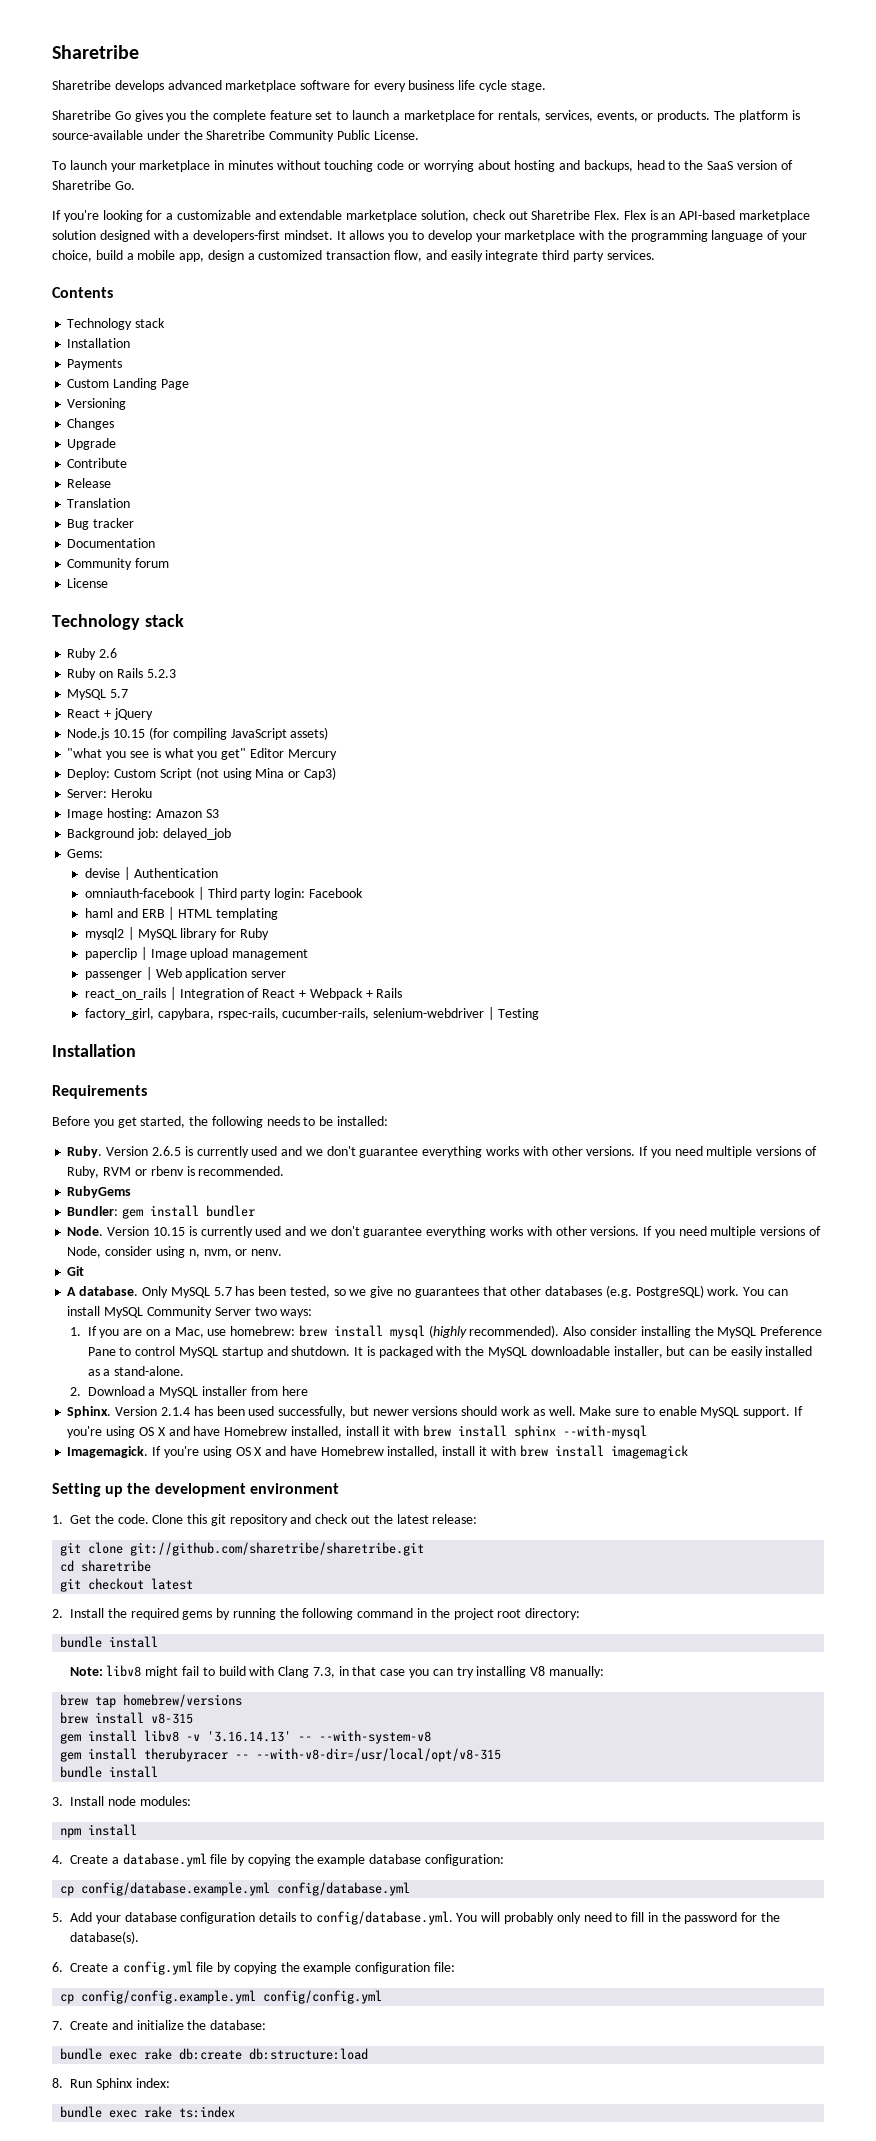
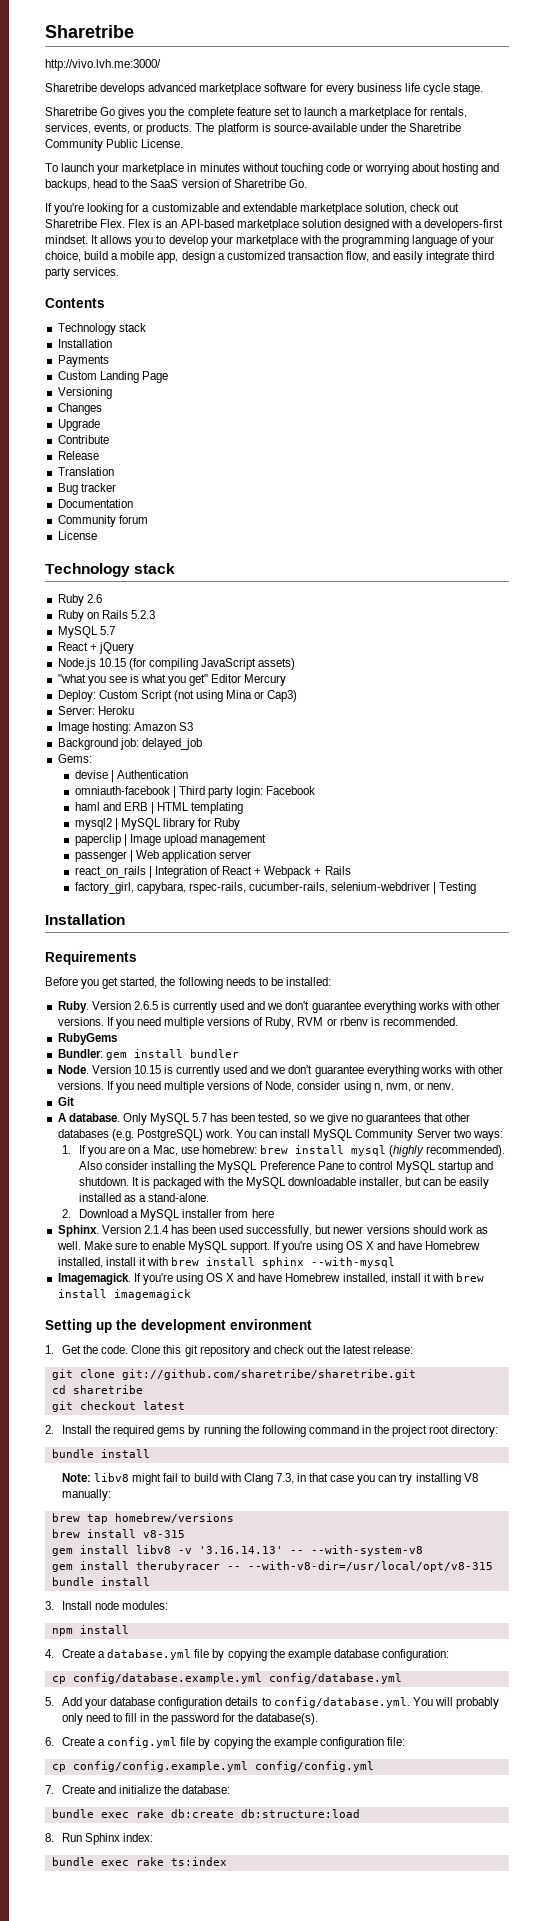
[52,45,139,59] Sharetribe -> [45,25,134,38] [45,59,161,71] Sharetribe // http://vivo.lvh.me:3000/

